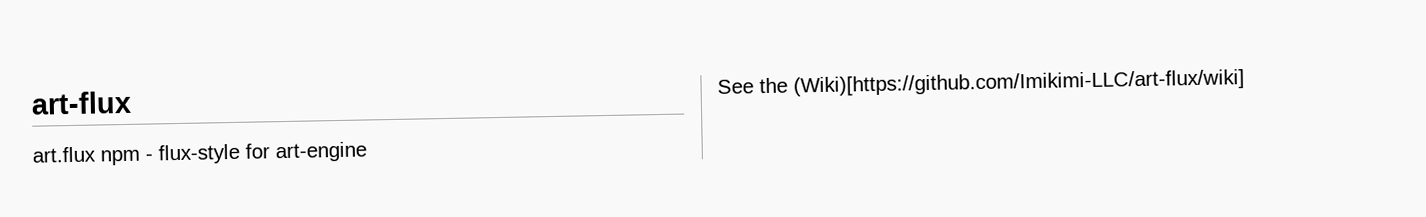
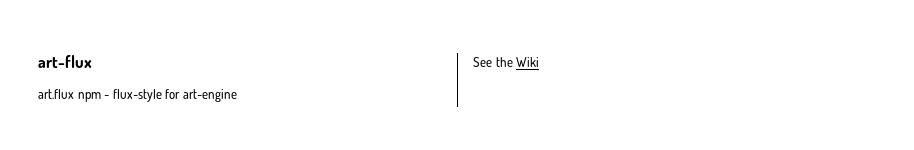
[793,69,1245,97] (Wiki)[https://github.com/Imikimi-LLC/art-flux/wiki] -> [516,57,540,67] Wiki

